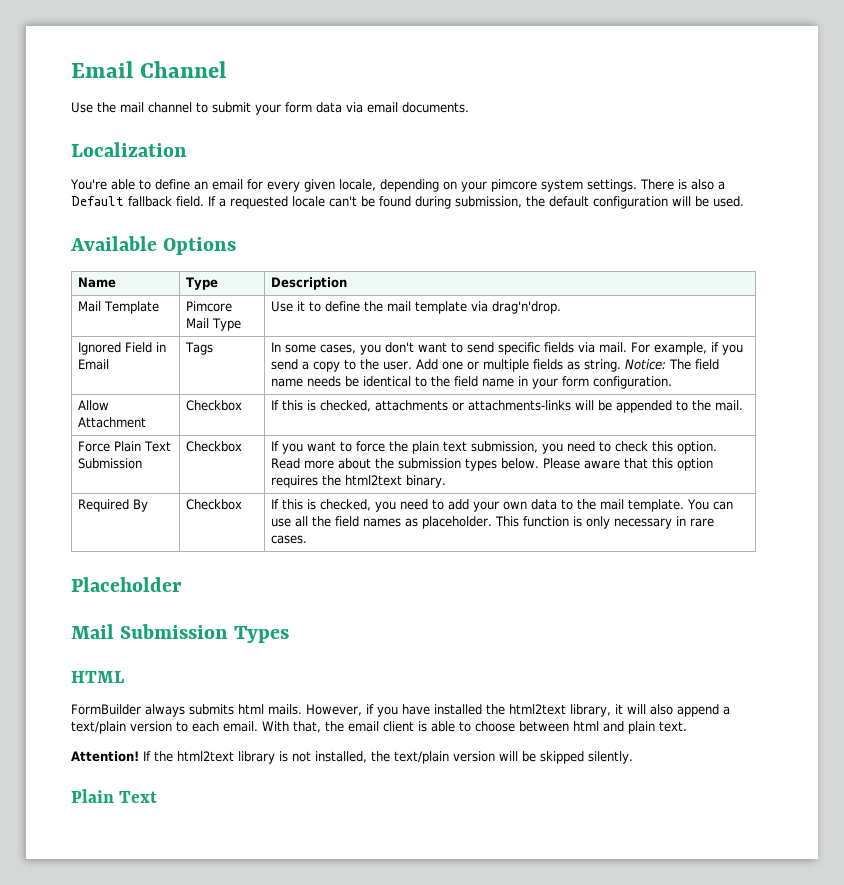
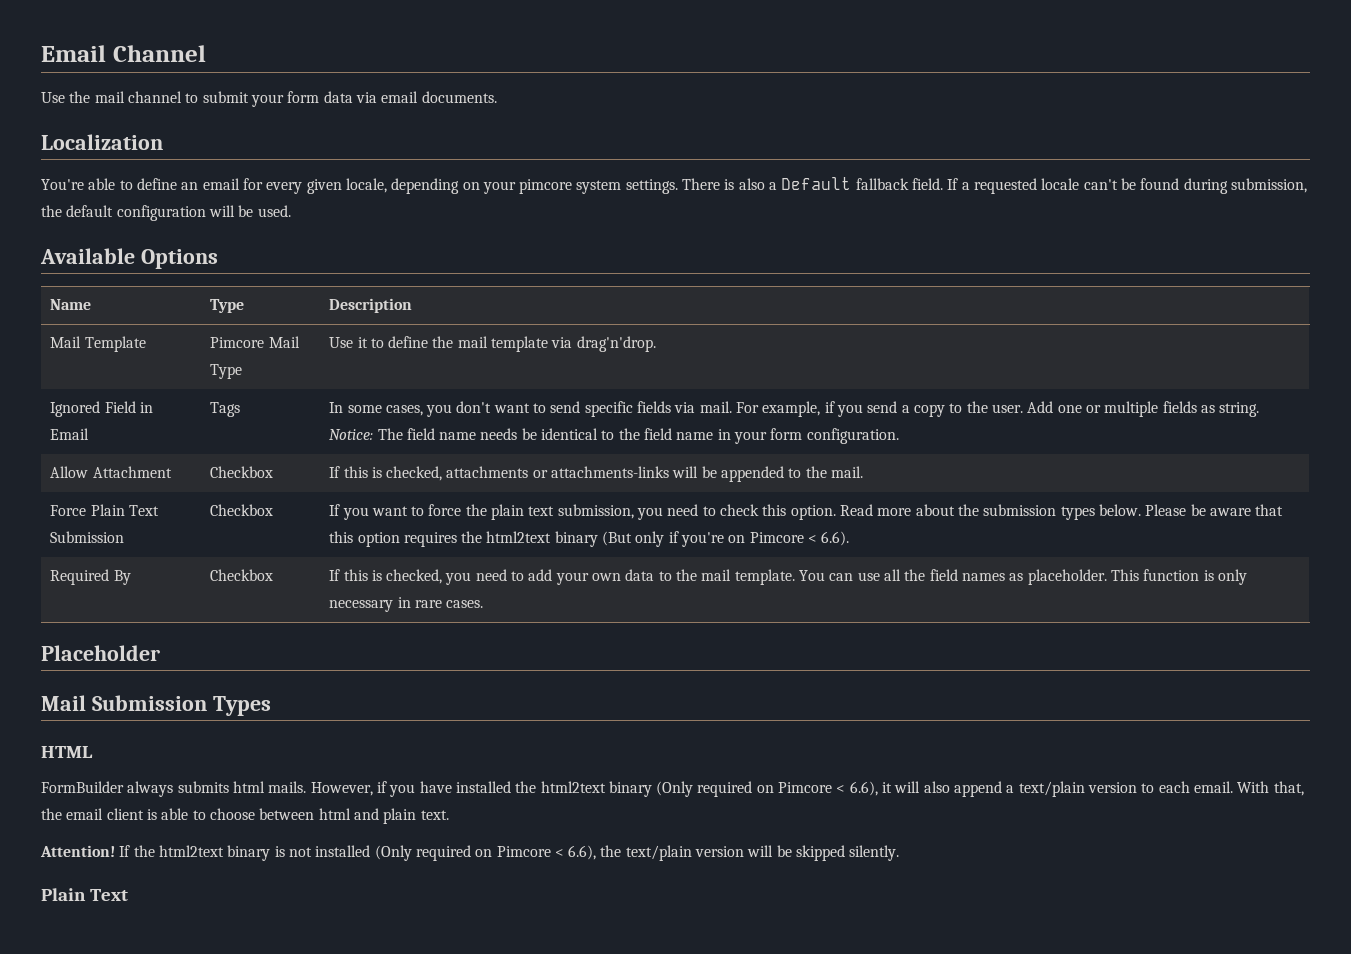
(581, 463) none -> [1190,504,1206,516] be
[406,475,447,488] binary. -> [554,531,850,547] binary (But only if you're on Pimcore < 6.6).
[570,704,611,717] library, -> [608,781,878,797] binary (Only required on Pimcore < 6.6),
[238,751,275,764] library -> [227,845,271,861] binary
[315,751,367,763] installed, -> [315,845,597,861] installed (Only required on Pimcore < 6.6),

